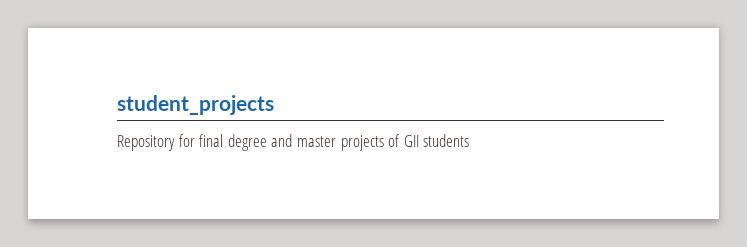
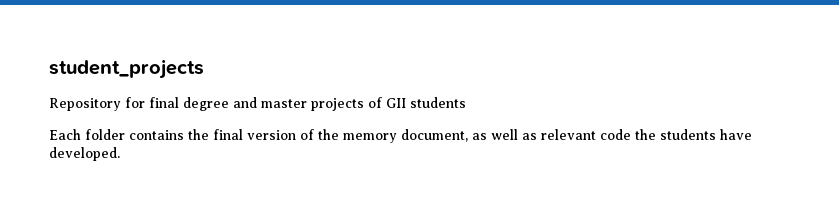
(470, 140) none -> [49,129,752,143] [49,147,120,161] // Each folder contains the final version of the memory document, as well as relevant code the students have developed.

